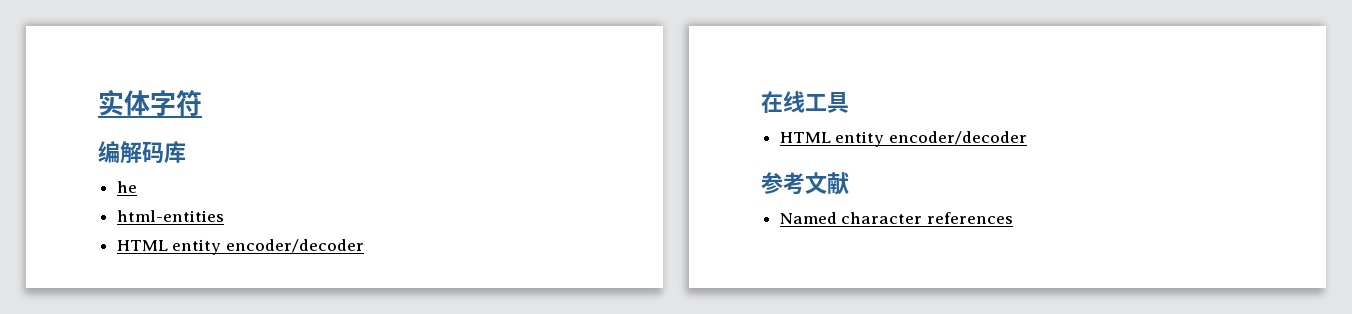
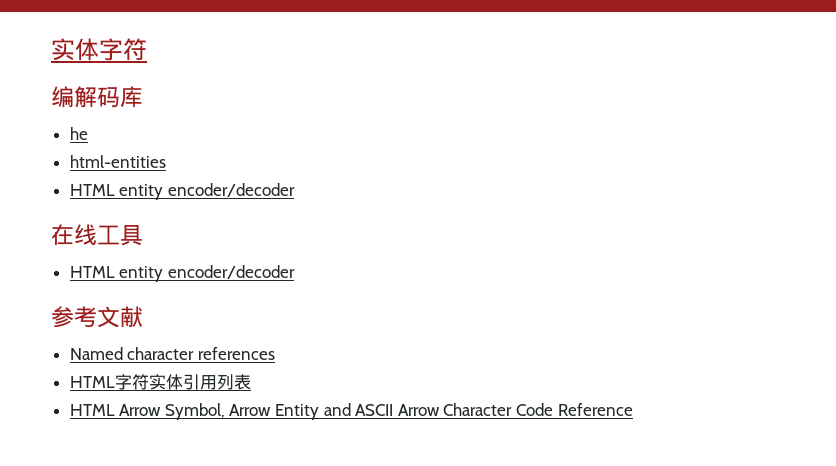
(1013, 218) none -> [69,374,251,390] [69,403,633,420] // HTML字符实体引用列表 // HTML Arrow Symbol, Arrow Entity and ASCII Arrow Character Code Reference

